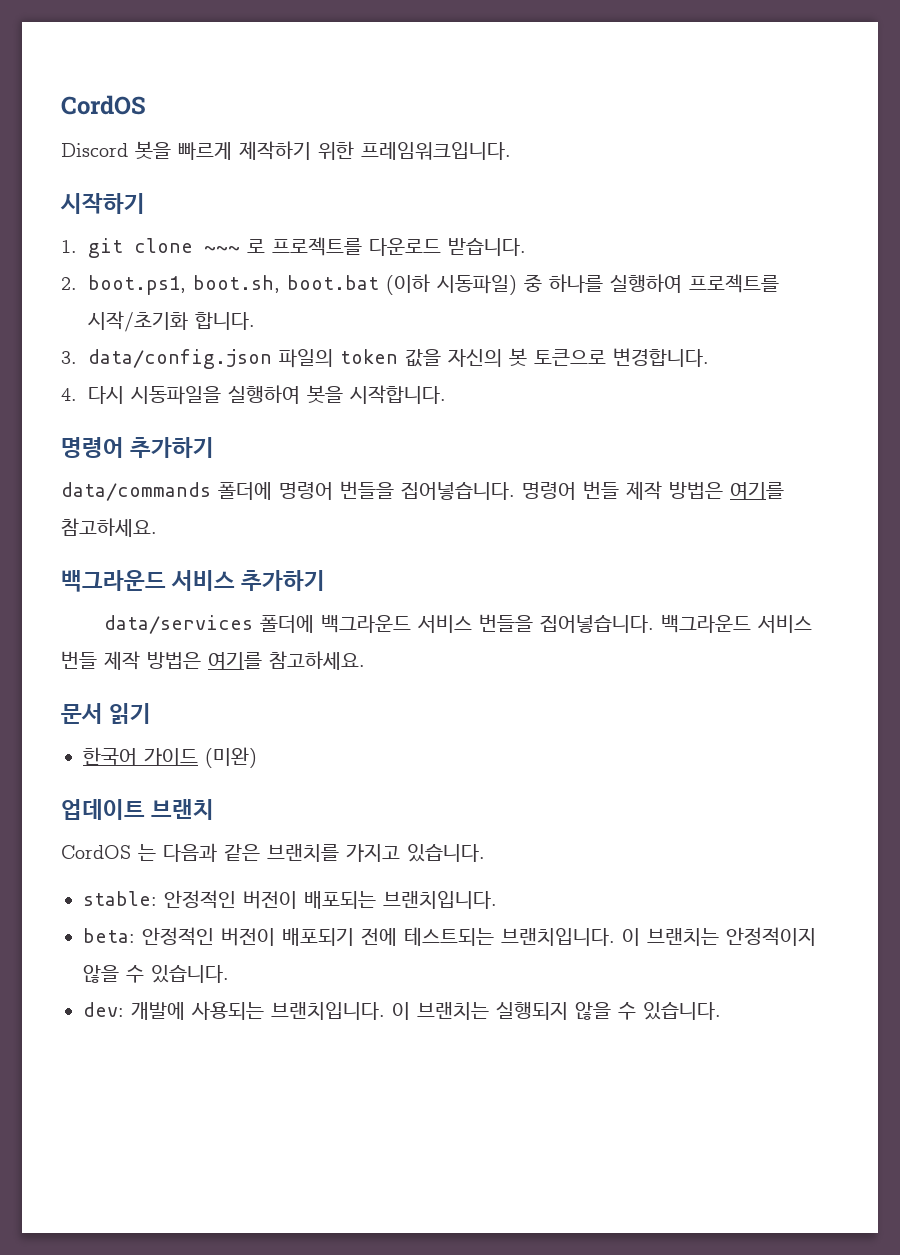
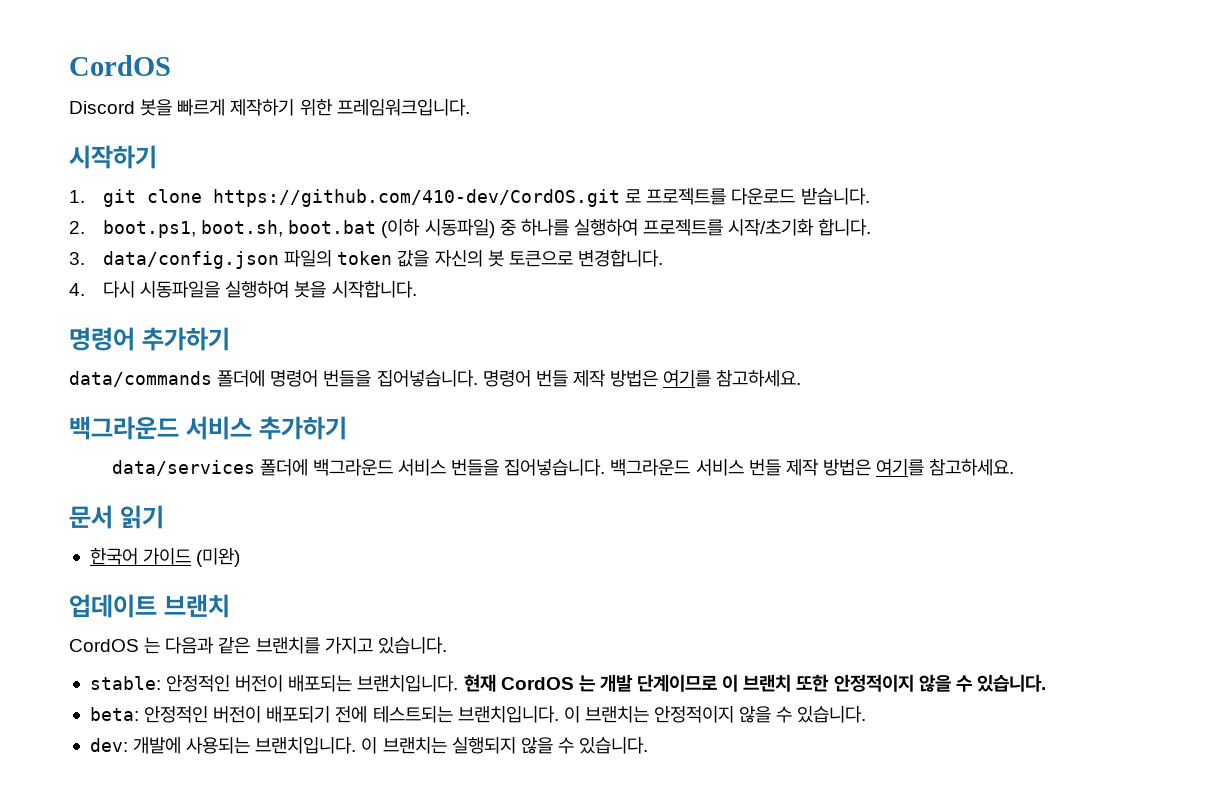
[203,246,240,253] ~~~ -> [213,189,621,207] https://github.com/410-dev/CordOS.git
(497, 900) none -> [463,674,1046,692] 현재 CordOS 는 개발 단계이므로 이 브랜치 또한 안정적이지 않을 수 있습니다.

